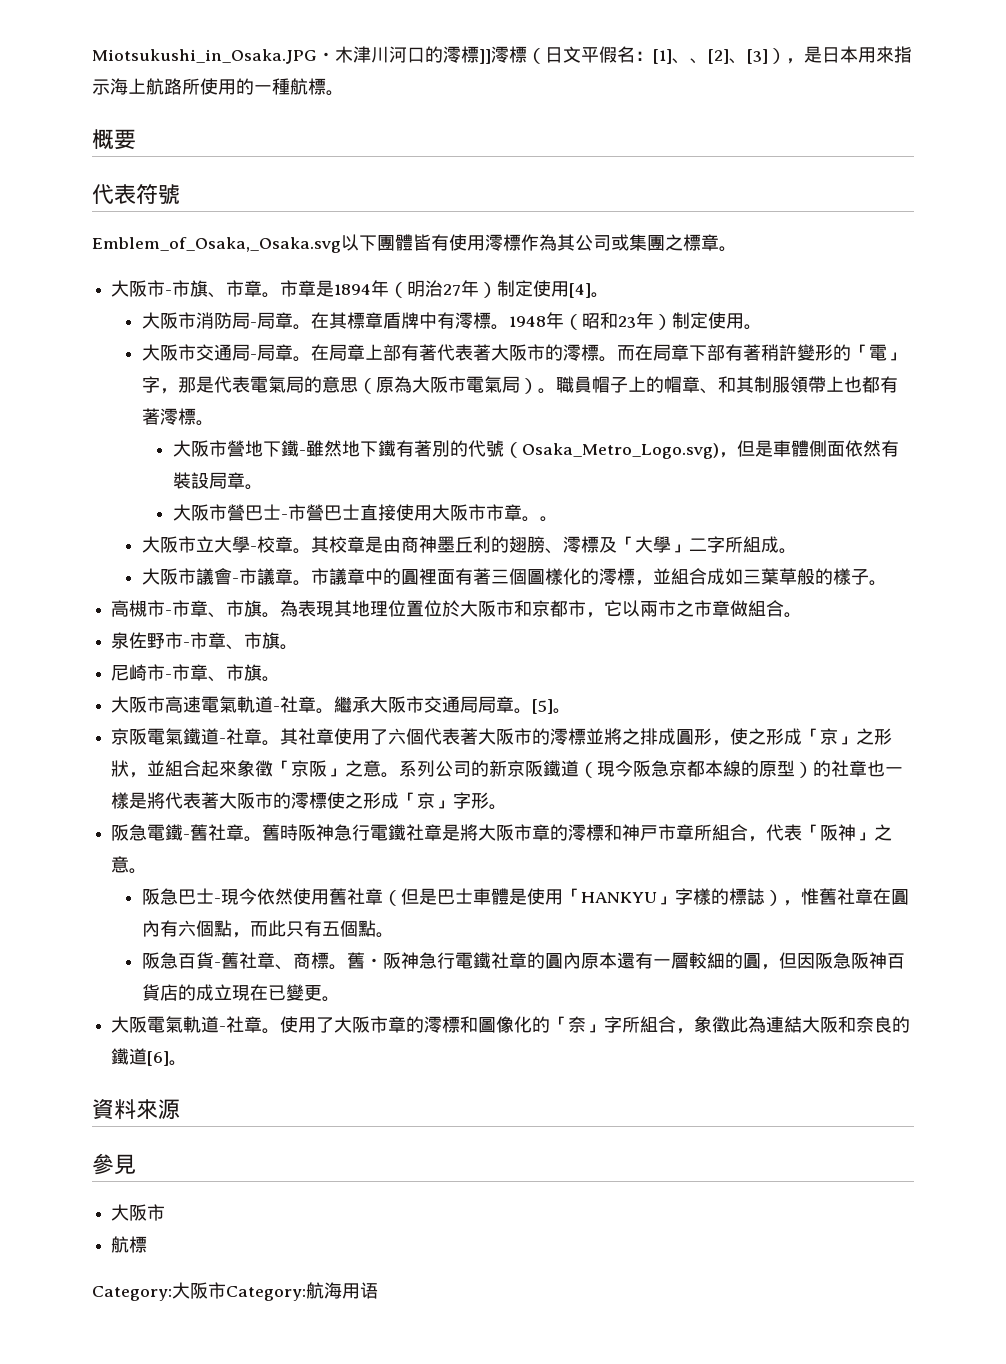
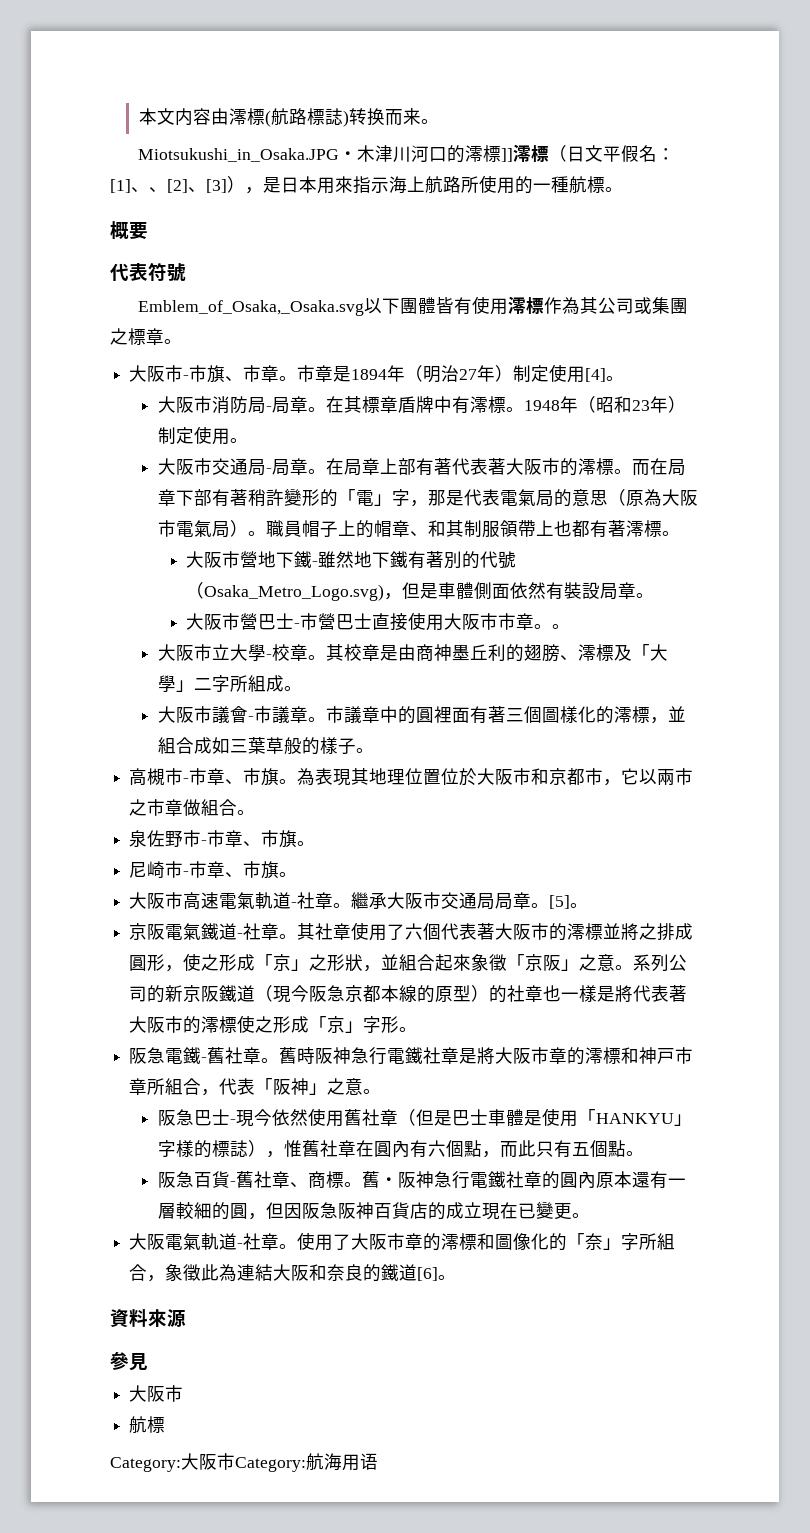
(92, 56) none -> [138,108,439,127] 本文内容由澪標(航路標誌)转换而来。 //

